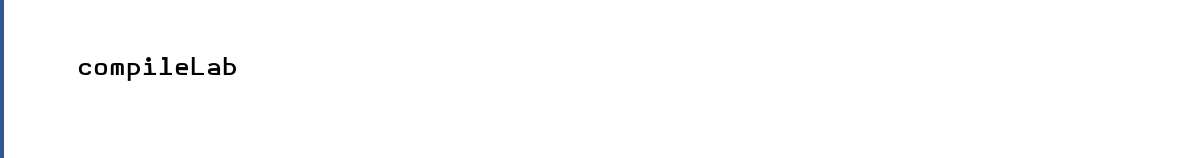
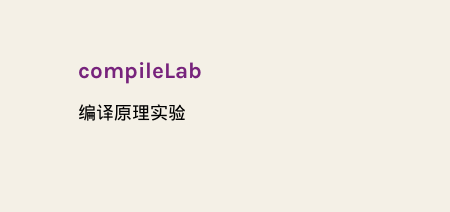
(238, 69) none -> [78,104,186,121] // 编译原理实验

